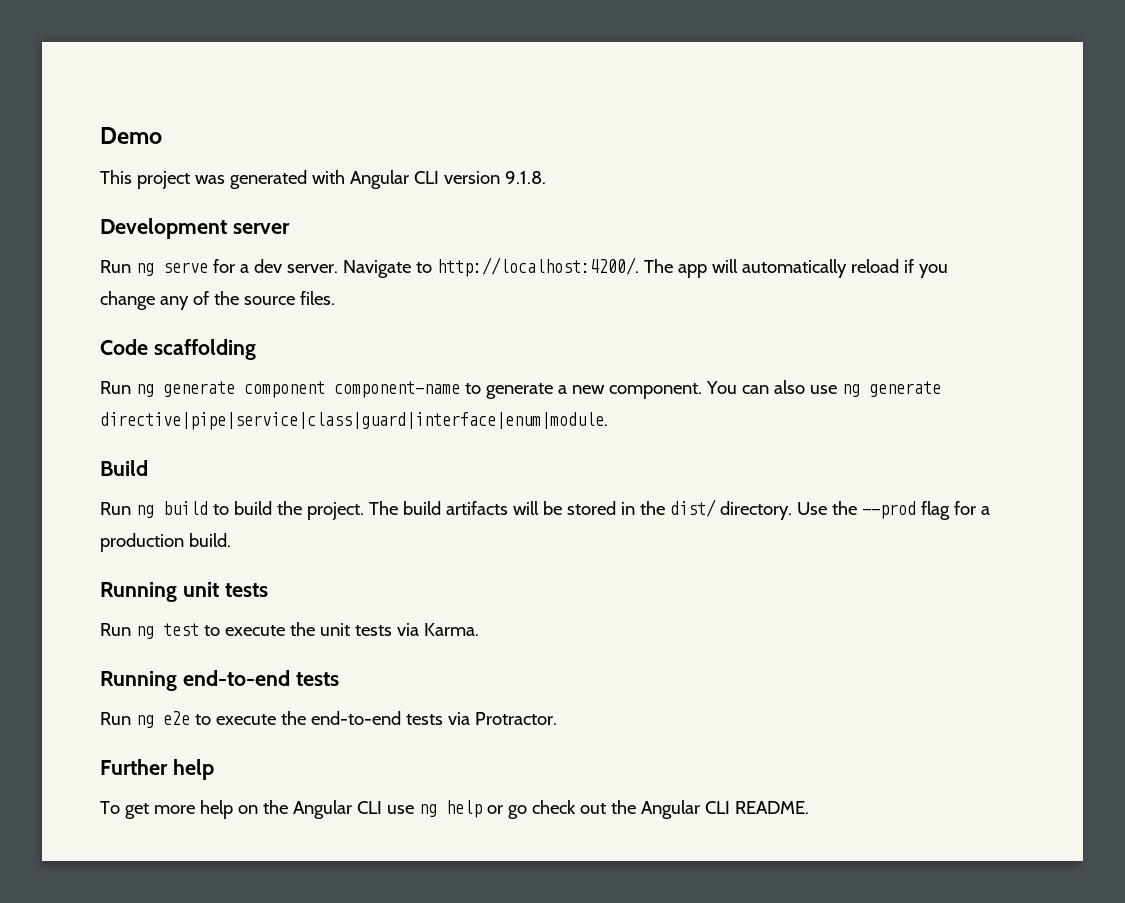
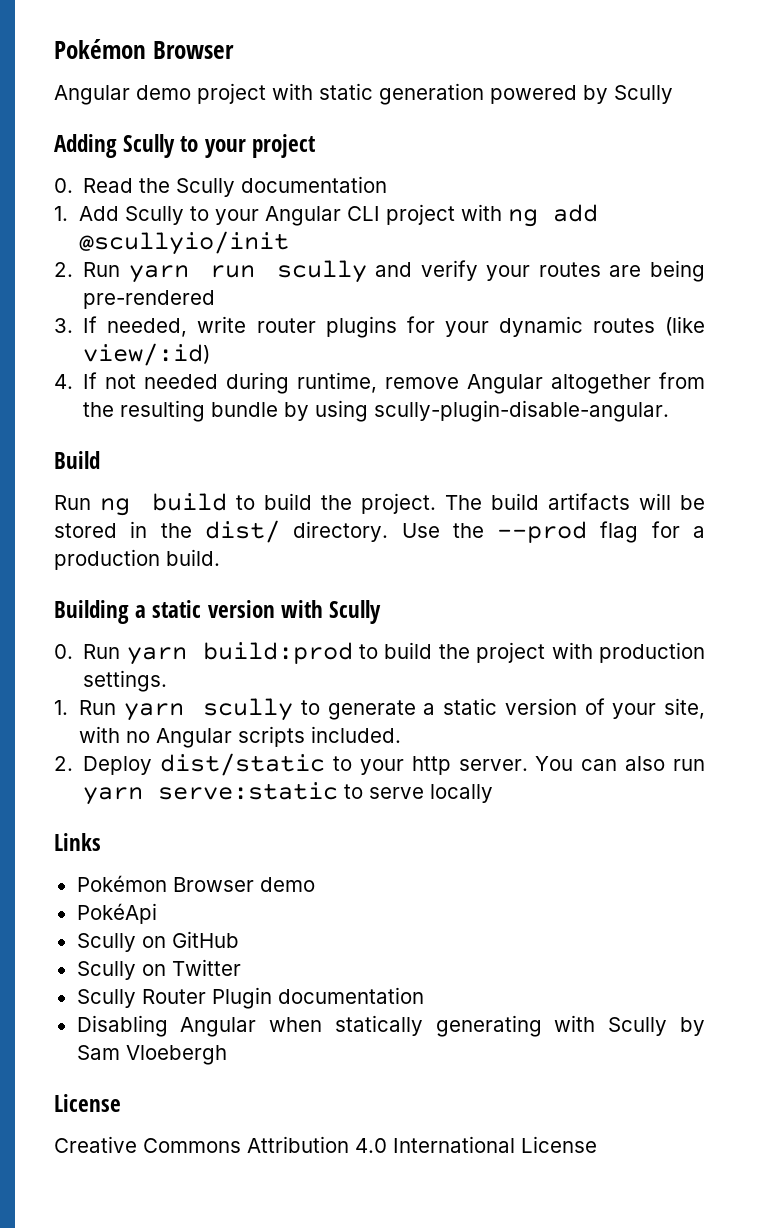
[100,127,162,144] [100,170,546,189] [100,218,290,239] [100,257,948,278] [100,291,335,310] [100,339,256,360] [100,380,941,399] [100,412,608,430] Demo // This project was generated with Angular CLI version 9.1.8. // Development server // Run ng serve for a dev server. Navigate to http://localhost:4200/. The app will automatically reload if you change any of the source files. // Code scaffolding // Run ng generate component component-name to generate a new component. You can also use ng generate directive|pipe|service|class|guard|interface|enum|module. -> [54,39,234,59] [54,83,673,105] [54,134,315,158] [54,176,388,197] [54,204,599,227] [79,231,290,255] [54,260,705,283] [83,290,216,309] [54,316,705,338] [83,343,211,366] [54,372,705,394] [83,400,670,422] Pokémon Browser // Angular demo project with static generation powered by Scully // Adding Scully to your project // 0. Read the Scully documentation // 1. Add Scully to your Angular CLI project with ng add @scullyio/init // 2. Run yarn run scully and verify your routes are being pre-rendered // 3. If needed, write router plugins for your dynamic routes (like view/:id) // 4. If not needed during runtime, remove Angular altogether from the resulting bundle by using scully-plugin-disable-angular.
[100,582,268,602] [100,622,479,639] [100,670,339,691] [100,711,557,728] [100,759,214,780] [100,800,809,819] Running unit tests // Run ng test to execute the unit tests via Karma. // Running end-to-end tests // Run ng e2e to execute the end-to-end tests via Protractor. // Further help // To get more help on the Angular CLI use ng help or go check out the Angular CLI README. -> [54,600,382,624] [54,642,706,665] [83,670,168,692] [54,698,705,721] [79,726,402,748] [54,753,705,776] [83,782,494,805] [54,833,101,851] [76,875,315,892] [76,903,157,924] [76,931,239,952] [76,959,241,980] [76,987,424,1009] [76,1015,705,1037] [76,1045,227,1065] [54,1094,121,1112] [54,1136,597,1153] Building a static version with Scully // 0. Run yarn build:prod to build the project with production settings. // 1. Run yarn scully to generate a static version of your site, with no Angular scripts included. // 2. Deploy dist/static to your http server. You can also run yarn serve:static to serve locally // Links // Pokémon Browser demo // PokéApi // Scully on GitHub // Scully on Twitter // Scully Router Plugin documentation // Disabling Angular when statically generating with Scully by Sam Vloebergh // License // Creative Commons Attribution 4.0 International License

